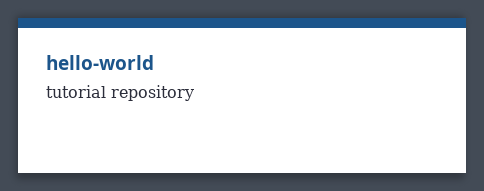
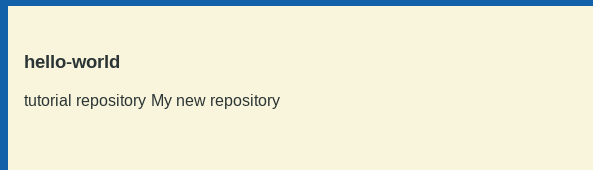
(194, 93) none -> [150,94,281,109] My new repository

